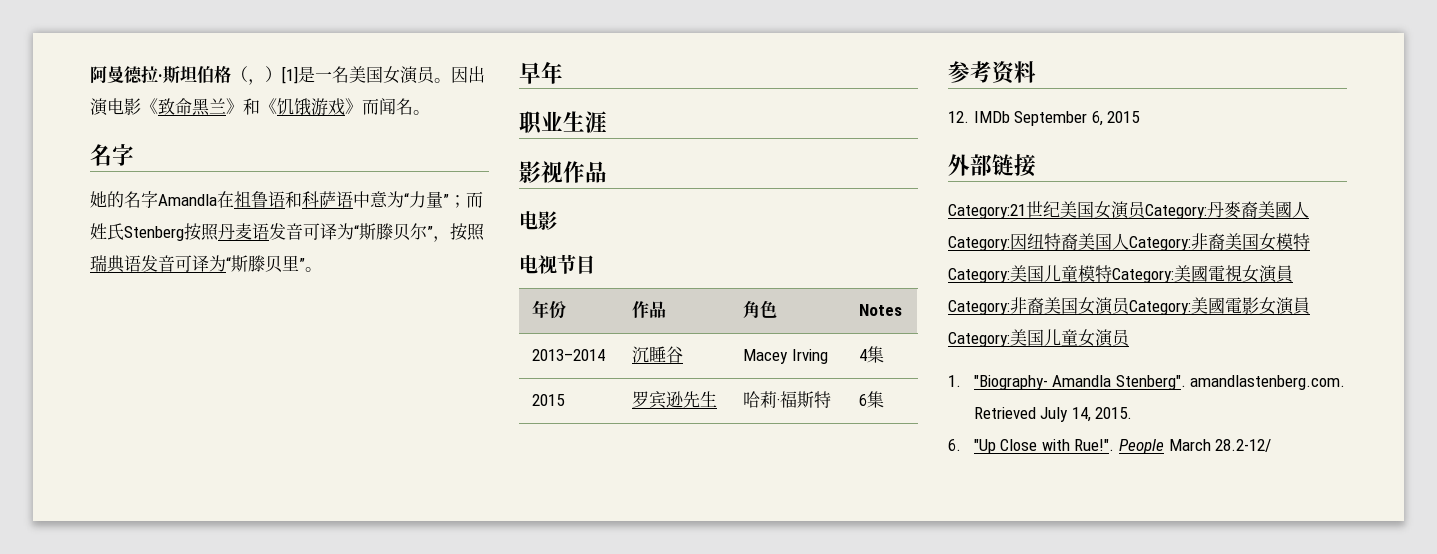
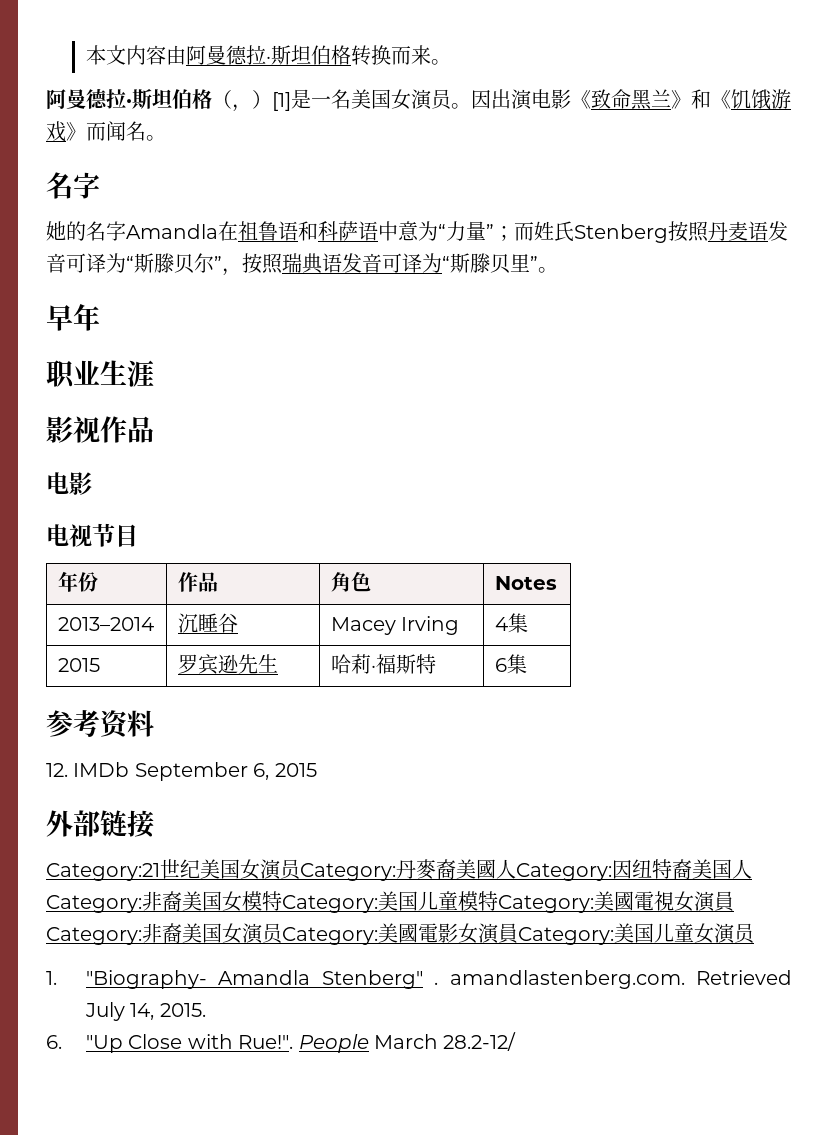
(90, 75) none -> [85,45,451,66] 本文内容由阿曼德拉·斯坦伯格转换而来。 //
[1115,375,1186,390] Stenberg". -> [321,970,439,989] Stenberg" .

